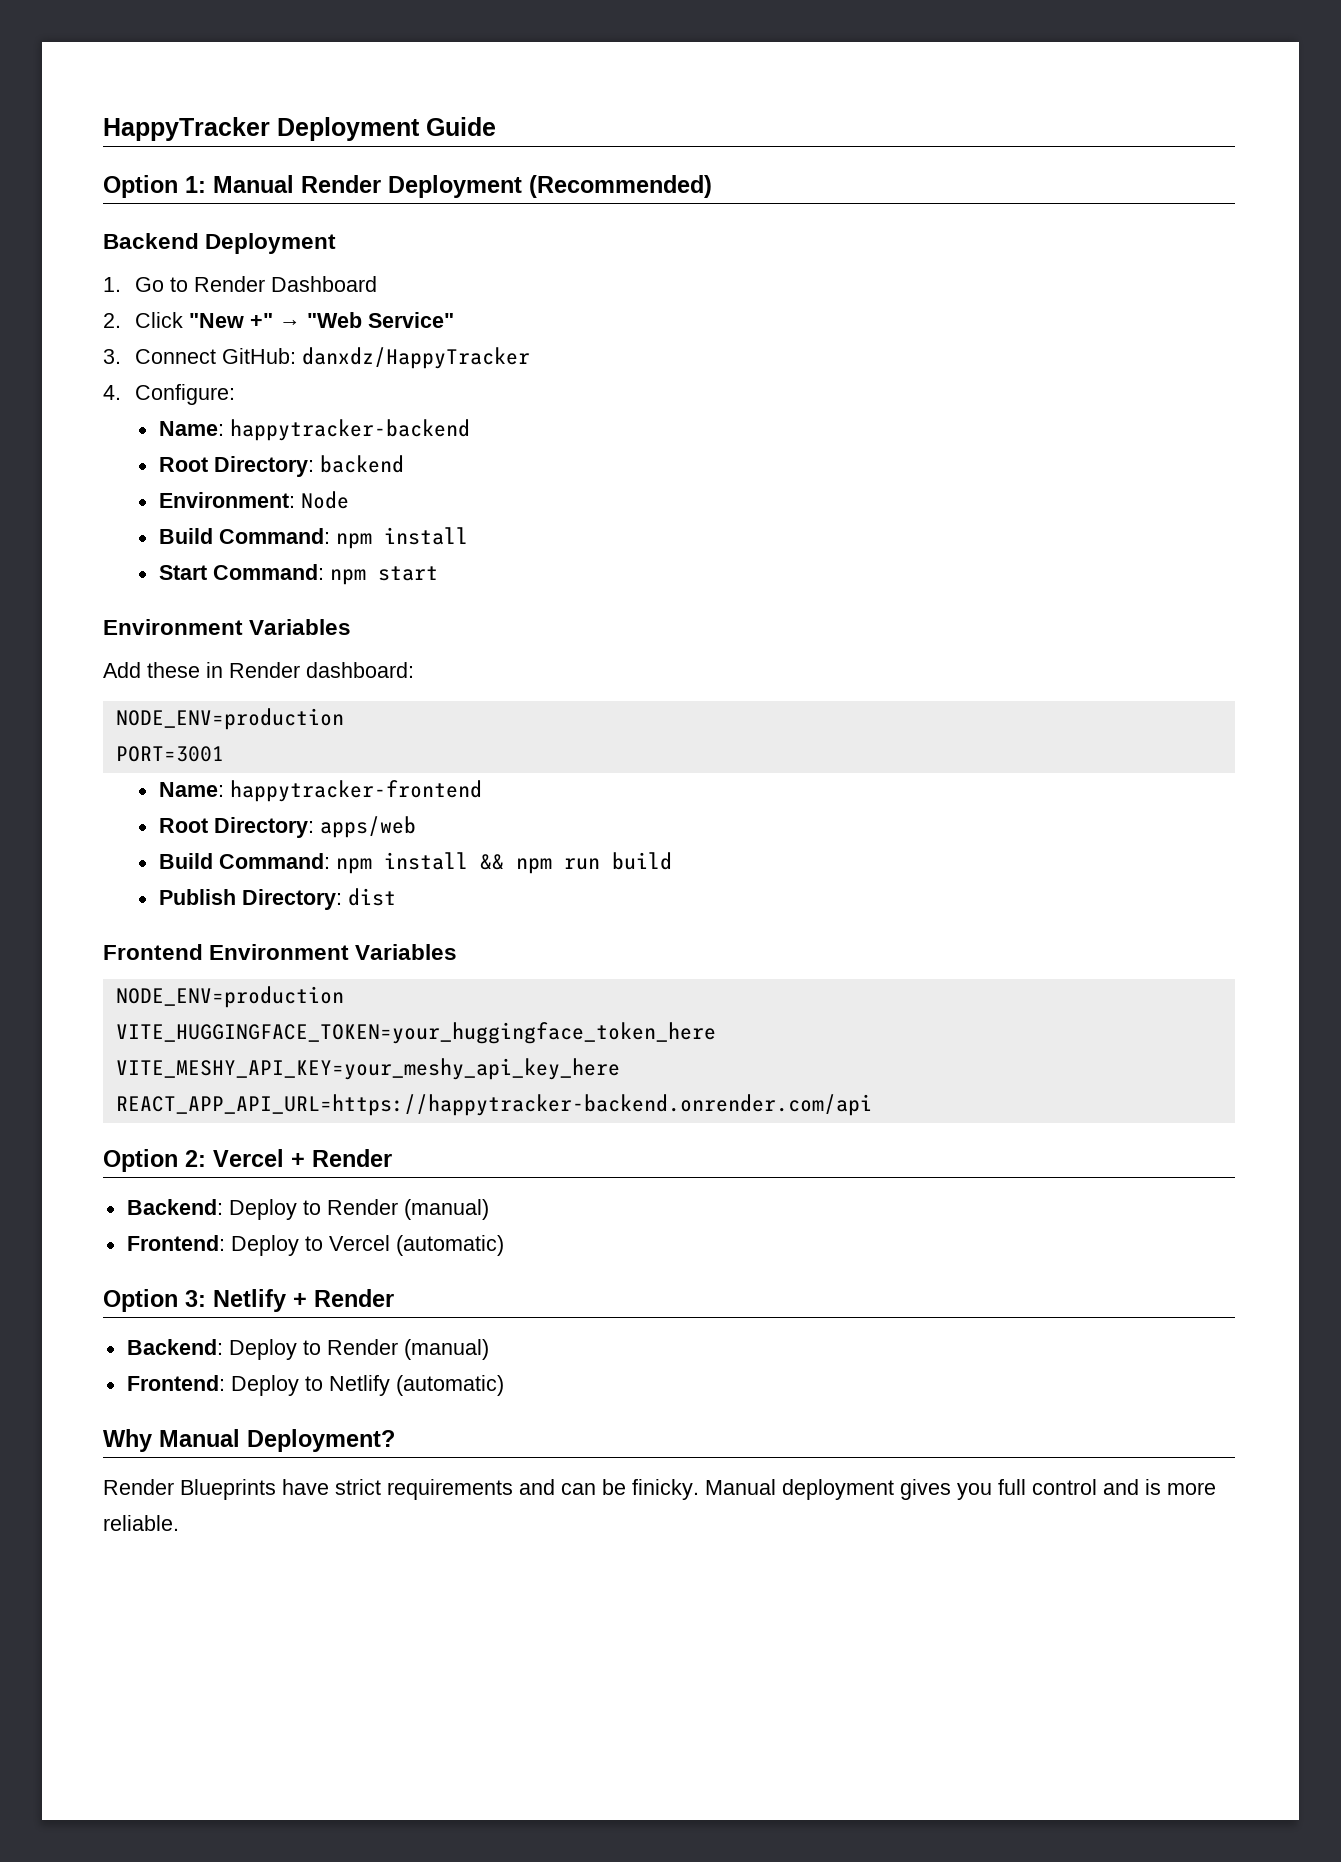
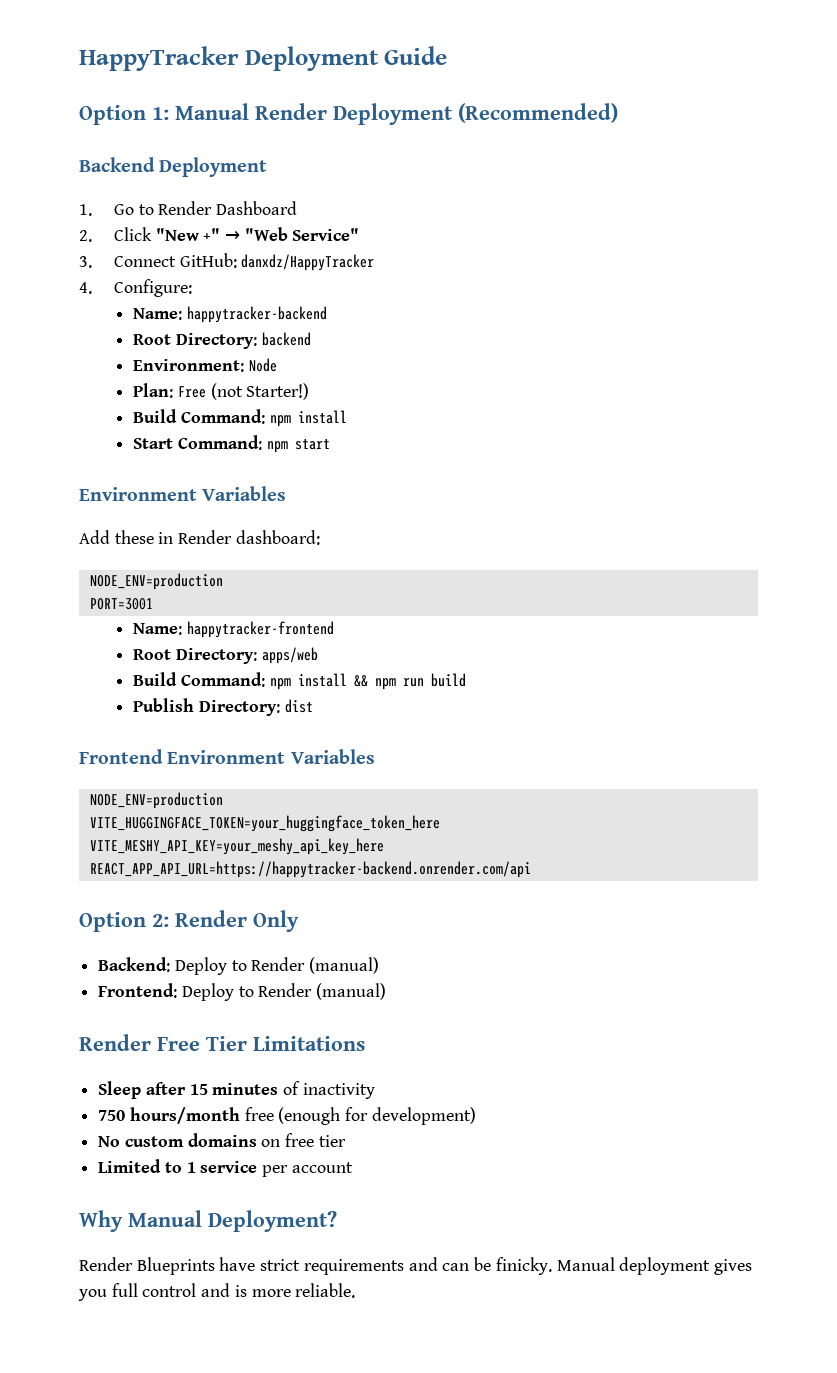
(349, 500) none -> [133,383,310,400] // Plan: Free (not Starter!)
[213,1149,392,1167] [126,1199,489,1220] [126,1235,504,1256] [103,1289,394,1312] [126,1339,489,1360] [126,1375,504,1396] Vercel + Render // Backend: Deploy to Render (manual) // Frontend: Deploy to Vercel (automatic) // Option 3: Netlify + Render // Backend: Deploy to Render (manual) // Frontend: Deploy to Netlify (automatic) -> [175,910,299,932] [98,957,380,975] [98,983,387,1001] [79,1034,365,1051] [98,1081,375,1099] [98,1107,476,1125] [98,1133,346,1147] [98,1159,353,1177] Render Only // Backend: Deploy to Render (manual) // Frontend: Deploy to Render (manual) // Render Free Tier Limitations // Sleep after 15 minutes of inactivity // 750 hours/month free (enough for development) // No custom domains on free tier // Limited to 1 service per account

